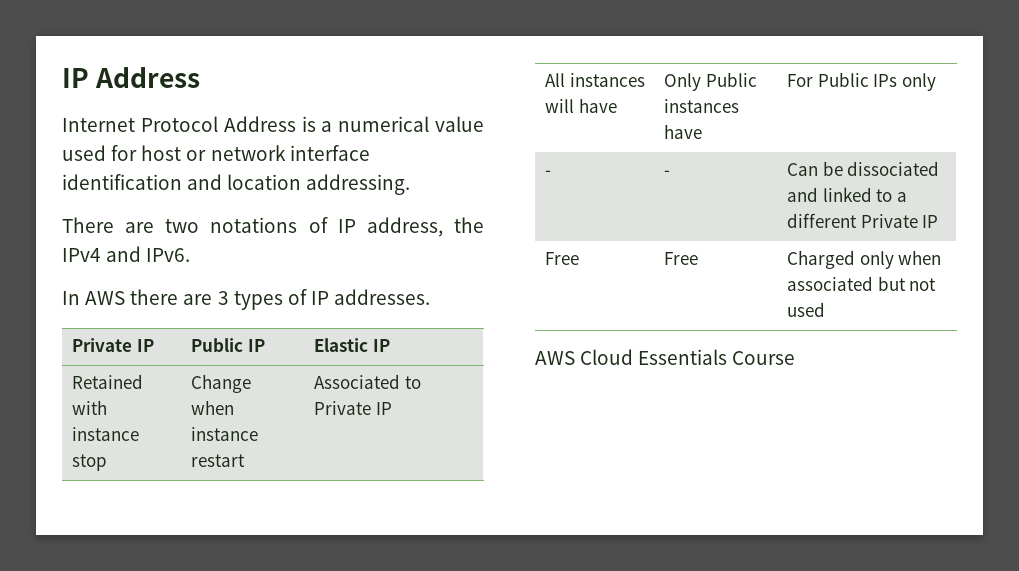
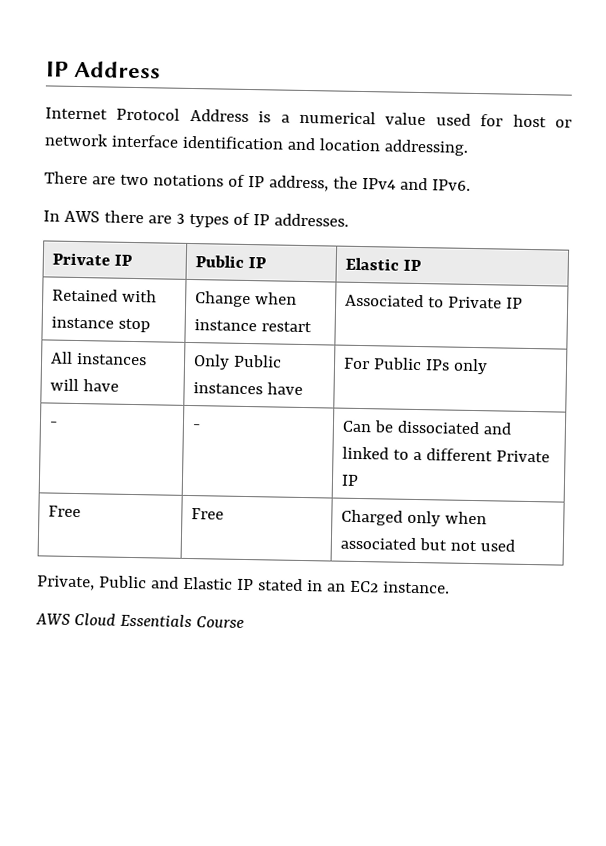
(825, 309) none -> [37,575,450,594] // Private, Public and Elastic IP stated in an EC2 instance.

